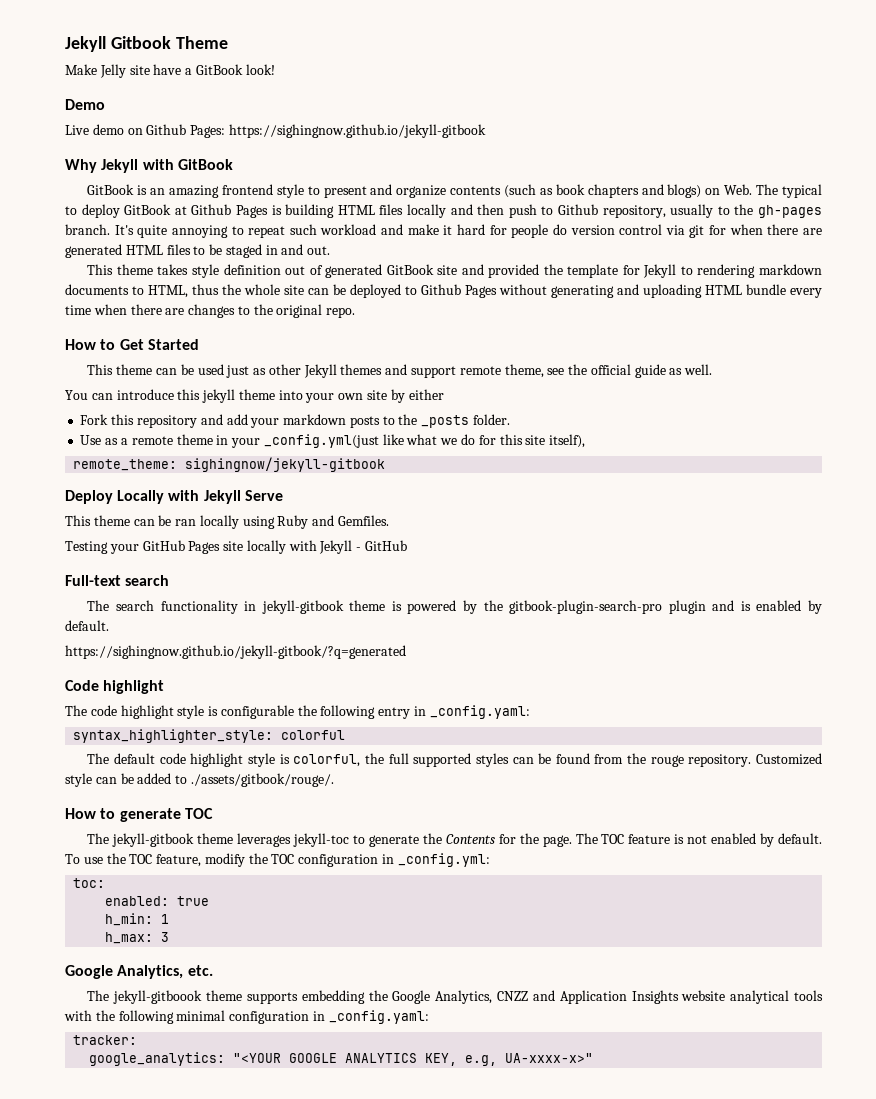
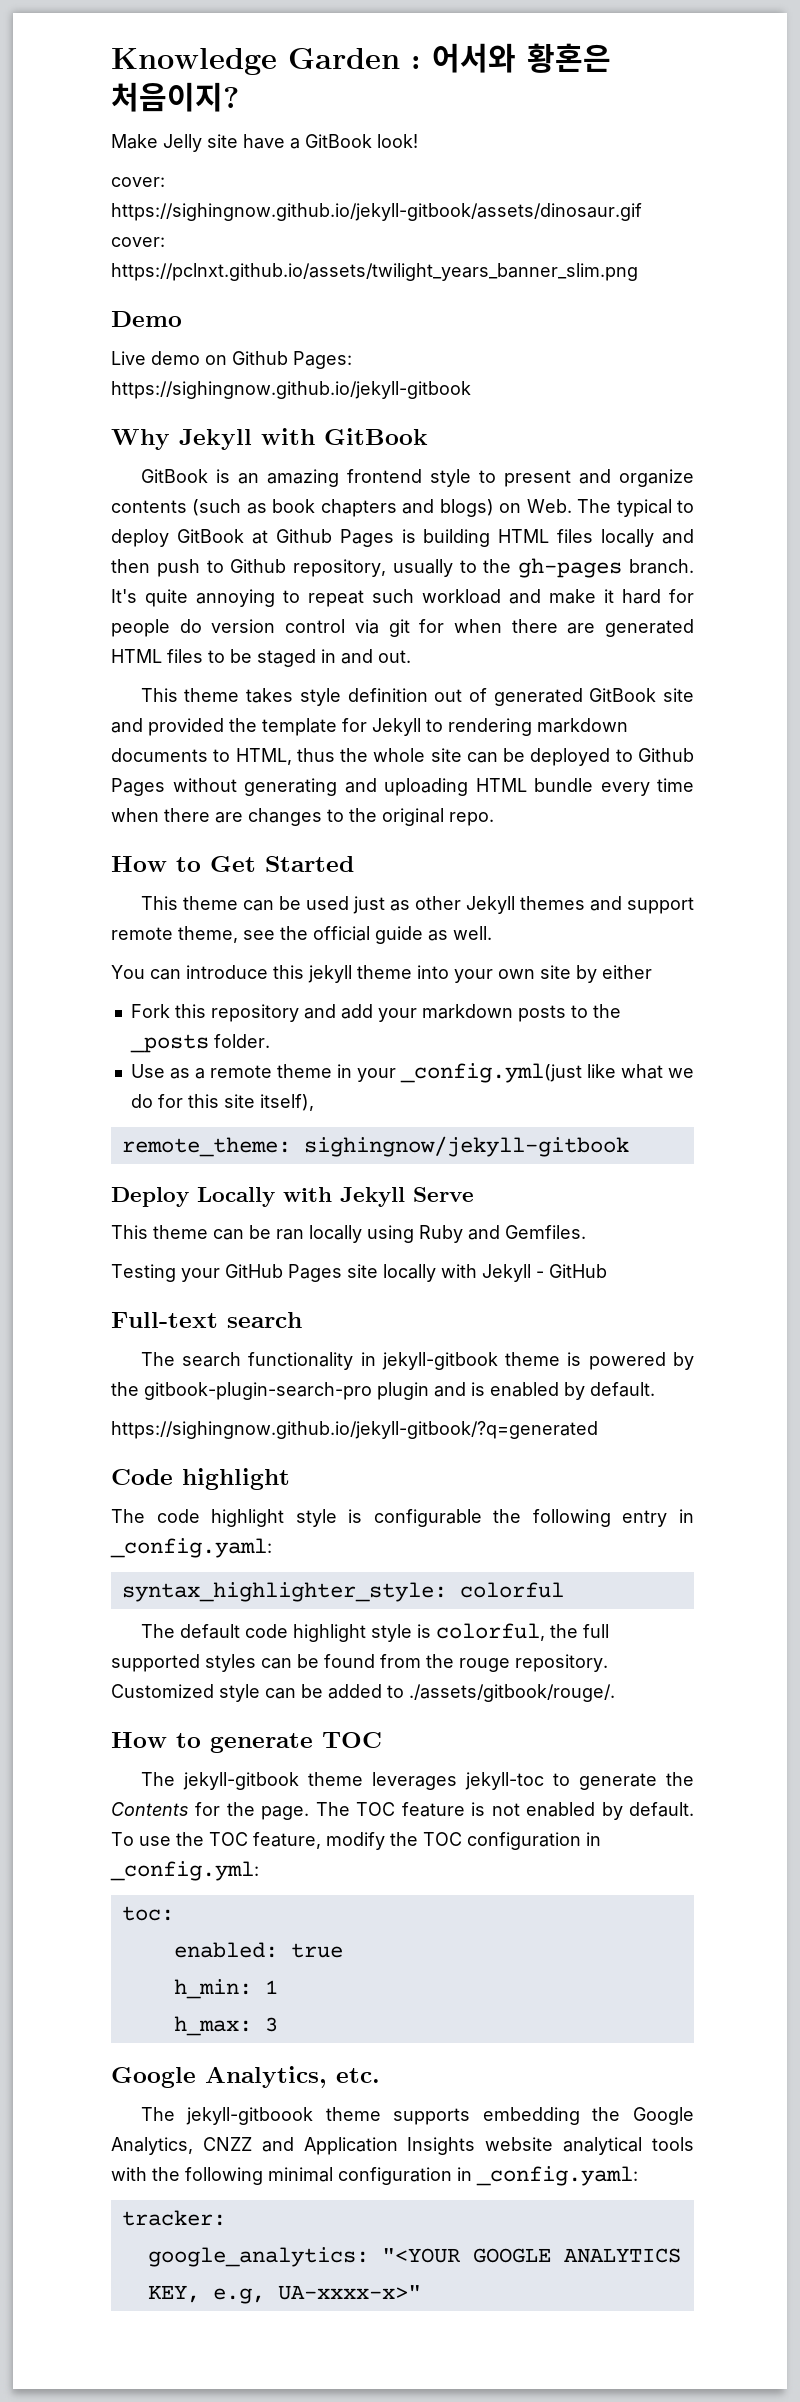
[65,36,228,52] Jekyll Gitbook Theme -> [111,43,611,75] [111,82,239,112] Knowledge Garden : 어서와 황혼은 처음이지?
(275, 69) none -> [111,177,165,187] [111,203,642,221] [111,237,165,247] [111,263,638,281] // cover: https://sighingnow.github.io/jekyll-gitbook/assets/dinosaur.gif cover: https://pclnxt.github.io/assets/twilight_years_banner_slim.png

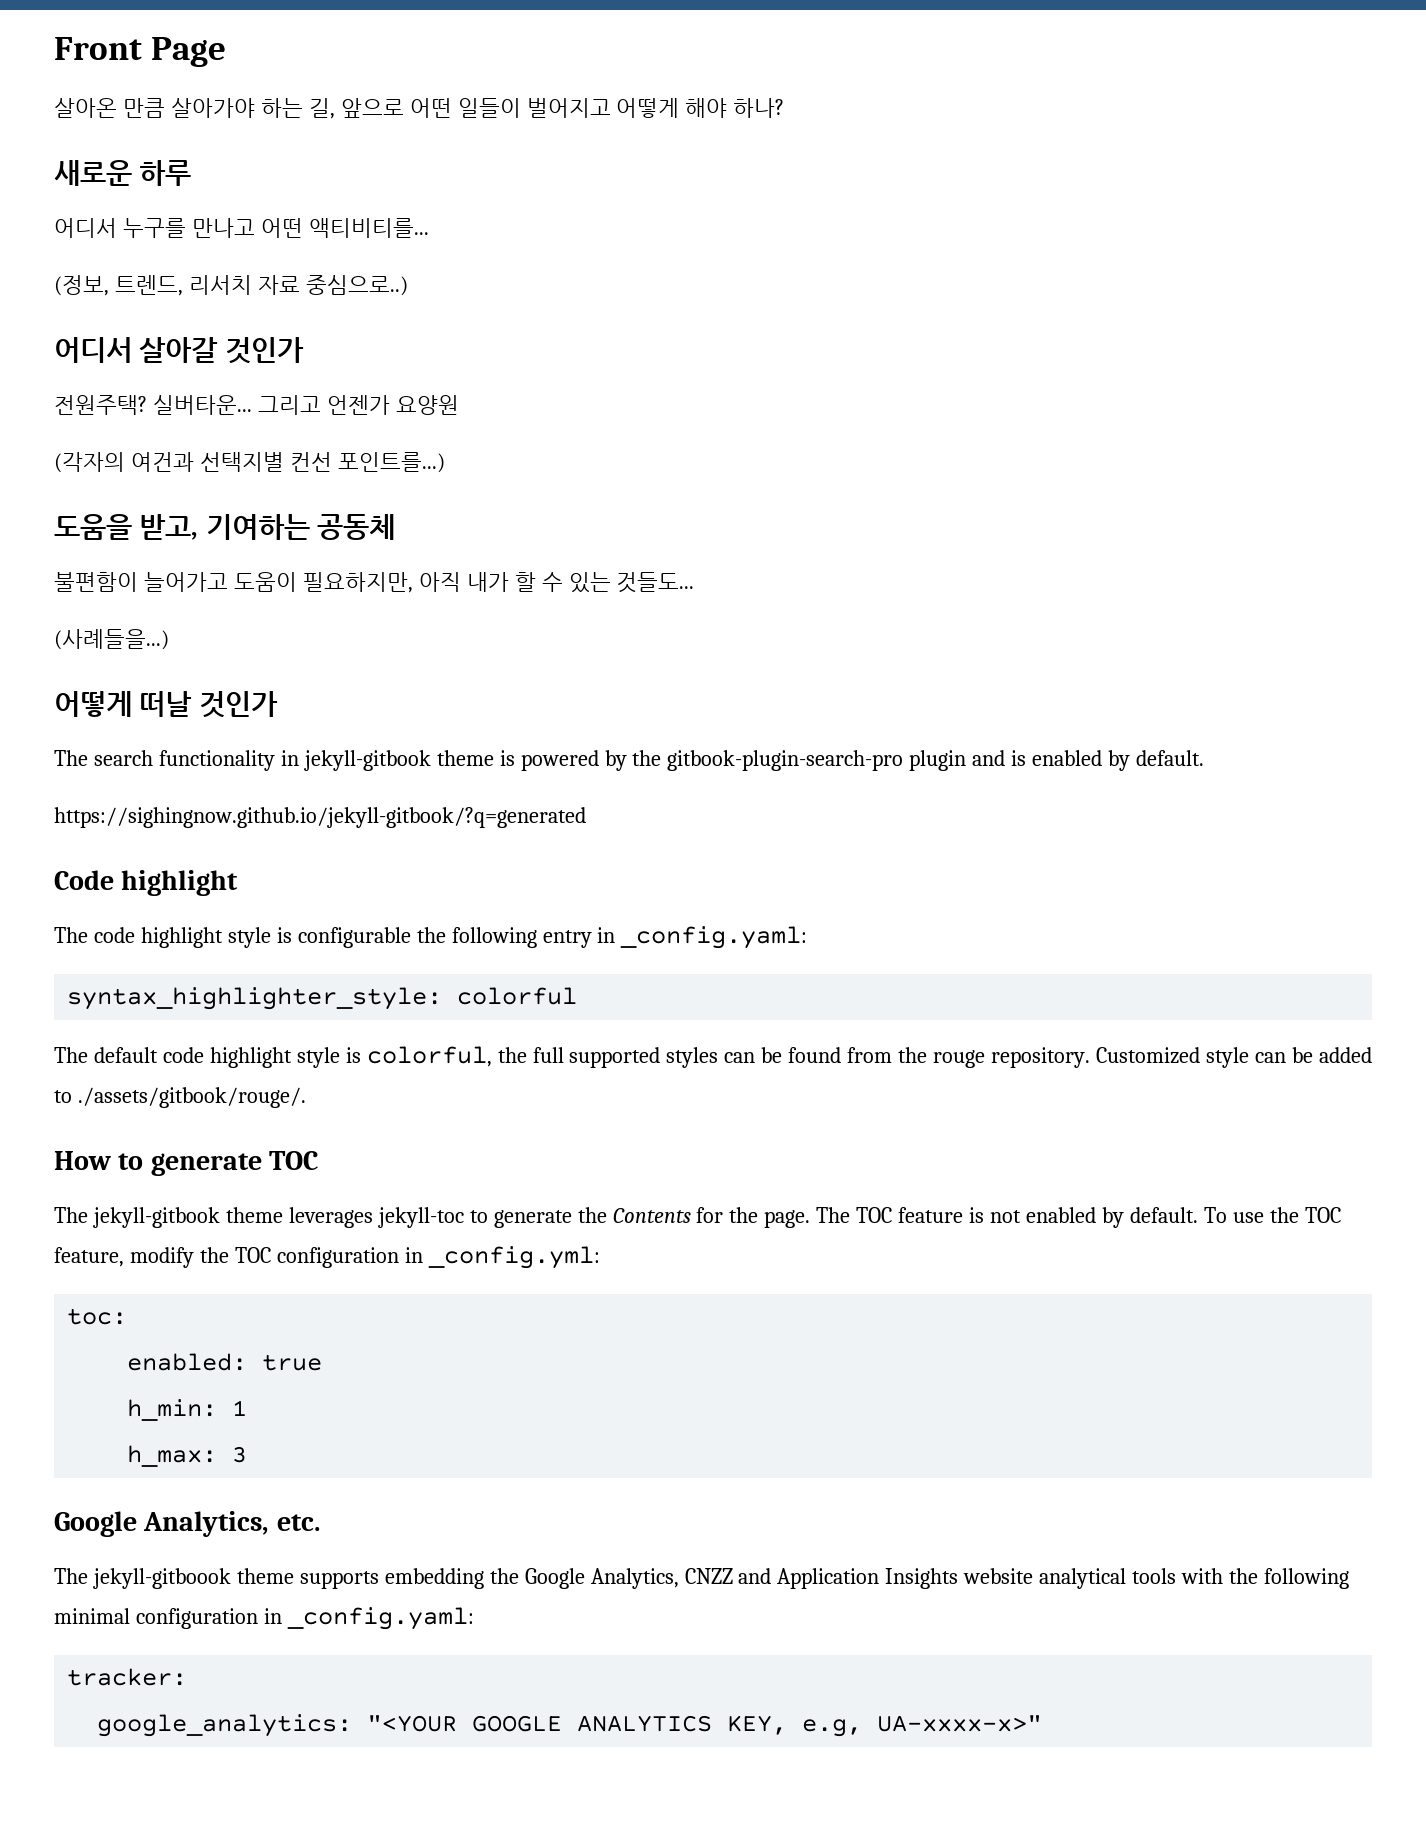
[111,43,611,75] [111,82,239,112] [111,134,418,152] [111,177,165,187] [111,203,642,221] [111,237,165,247] [111,263,638,281] [111,311,182,327] [111,351,352,369] [111,381,471,399] [111,428,428,450] [140,469,694,487] [111,499,694,517] [111,529,694,547] [111,558,694,578] [111,589,694,607] [111,619,694,637] [111,649,411,667] [140,688,694,706] [111,718,628,736] [111,748,694,766] [111,778,694,796] [111,808,494,826] [111,856,354,872] [140,896,695,914] [111,926,492,944] [111,965,652,983] [130,1004,621,1022] [129,1034,270,1053] [130,1063,694,1083] [130,1094,314,1111] [121,1136,629,1157] [111,1187,474,1207] [111,1225,586,1243] [111,1264,607,1282] [111,1312,302,1328] Knowledge Garden : 어서와 황혼은 처음이지? // Make Jelly site have a GitBook look! // cover: https://sighingnow.github.io/jekyll-gitbook/assets/dinosaur.gif cover: https://pclnxt.github.io/assets/twilight_years_banner_slim.png // Demo // Live demo on Github Pages: https://sighingnow.github.io/jekyll-gitbook // Why Jekyll with GitBook // GitBook is an amazing frontend style to present and organize contents (such as book chapters and blogs) on Web. The typical to deploy GitBook at Github Pages is building HTML files locally and then push to Github repository, usually to the gh-pages branch. It's quite annoying to repeat such workload and make it hard for people do version control via git for when there are generated HTML files to be staged in and out. // This theme takes style definition out of generated GitBook site and provided the template for Jekyll to rendering markdown documents to HTML, thus the whole site can be deployed to Github Pages without generating and uploading HTML bundle every time when there are changes to the original repo. // How to Get Started // This theme can be used just as other Jekyll themes and support remote theme, see the official guide as well. // You can introduce this jekyll theme into your own site by either // Fork this repository and add your markdown posts to the _posts folder. // Use as a remote theme in your _config.yml(just like what we do for this site itself), // remote_theme: sighingnow/jekyll-gitbook // Deploy Locally with Jekyll Serve // This theme can be ran locally using Ruby and Gemfiles. // Testing your GitHub Pages site locally with Jekyll - GitHub // Full-text search -> [54,37,227,67] [54,98,785,119] [54,160,192,186] [54,218,429,238] [54,275,408,296] [54,337,304,364] [54,395,459,415] [54,452,445,473] [54,514,396,540] [54,572,695,593] [54,629,169,650] [54,691,278,718] Front Page // 살아온 만큼 살아가야 하는 길, 앞으로 어떤 일들이 벌어지고 어떻게 해야 하나? // 새로운 하루 // 어디서 누구를 만나고 어떤 액티비티를... // (정보, 트렌드, 리서치 자료 중심으로..) // 어디서 살아갈 것인가 // 전원주택? 실버타운... 그리고 언젠가 요양원 // (각자의 여건과 선택지별 컨선 포인트를...) // 도움을 받고, 기여하는 공동체 // 불편함이 늘어가고 도움이 필요하지만, 아직 내가 할 수 있는 것들도... // (사례들을...) // 어떻게 떠날 것인가

